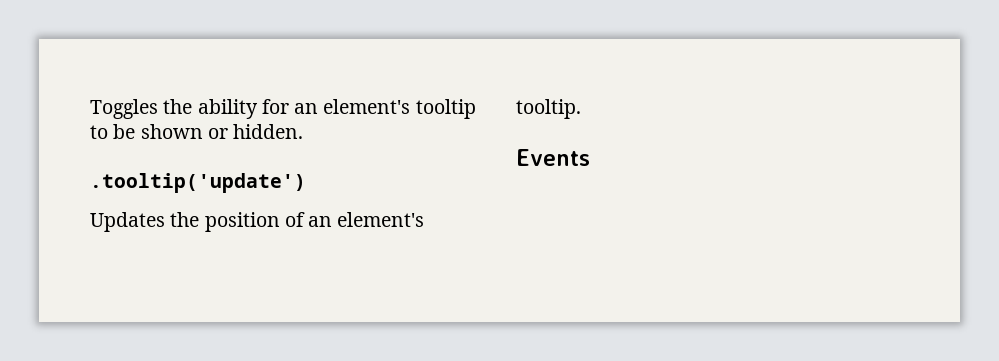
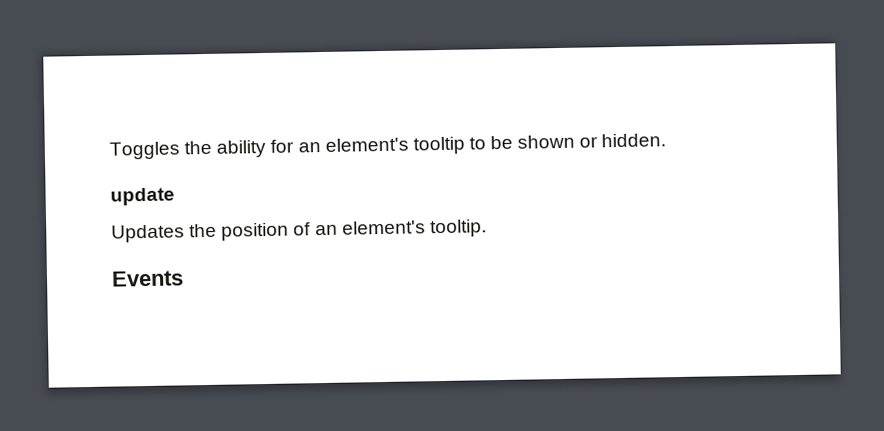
[90,173,306,193] .tooltip('update') -> [110,187,175,206] update

